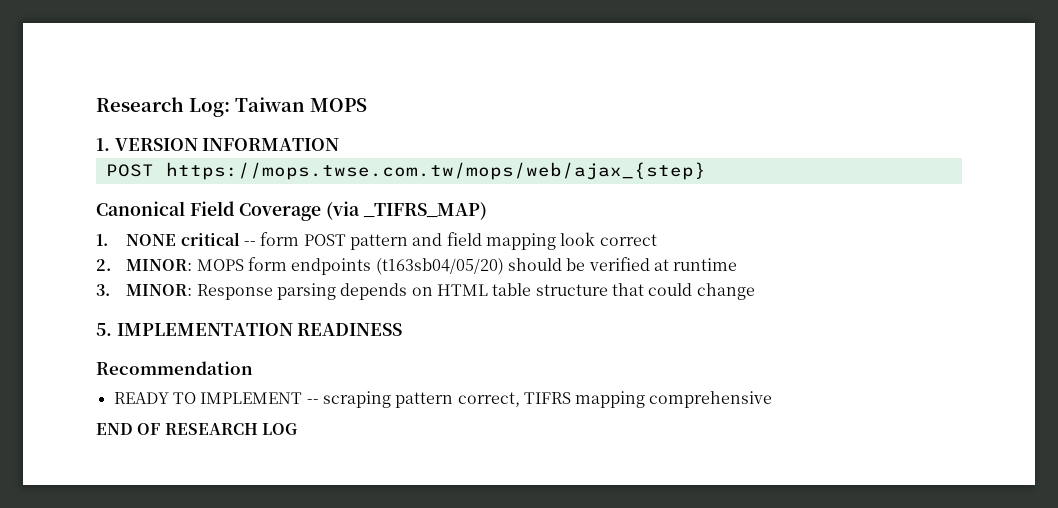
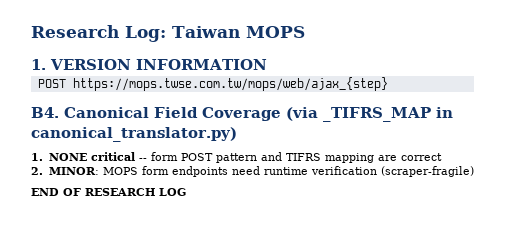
(706, 171) none -> [31,107,59,118] B4.
[362,202,487,220] _TIFRS_MAP) -> [323,107,453,122] [31,127,237,142] _TIFRS_MAP in canonical_translator.py)
[446,232,596,250] field mapping look -> [285,153,397,163] TIFRS mapping are
[375,257,738,275] [96,283,755,300] [96,323,403,336] [96,361,253,375] [113,391,773,408] (t163sb04/05/20) should be verified at runtime // 3. MINOR: Response parsing depends on HTML table structure that could change // 5. IMPLEMENTATION READINESS // Recommendation // READY TO IMPLEMENT -- scraping pattern correct, TIFRS mapping comprehensive -> [231,166,474,177] need runtime verification (scraper-fragile)

